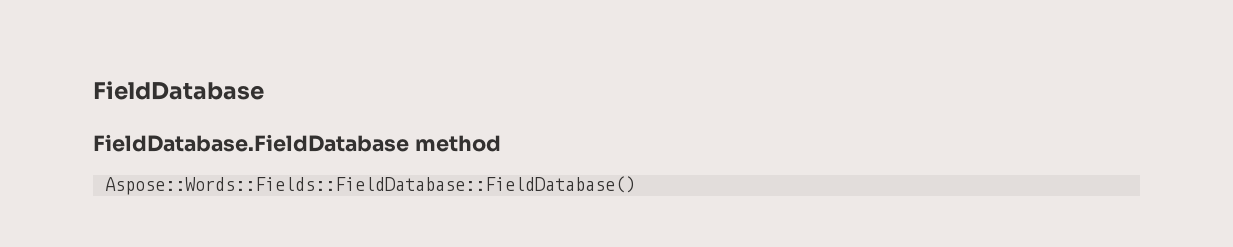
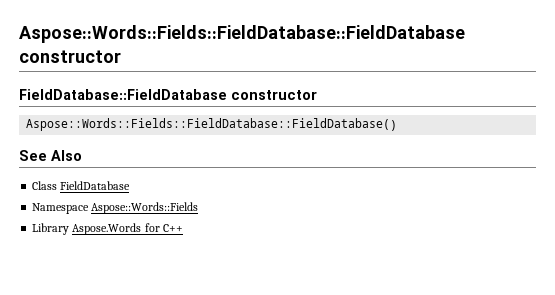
[93,81,264,100] [93,134,501,152] [104,176,635,195] FieldDatabase // FieldDatabase.FieldDatabase method // Aspose::Words::Fields::FieldDatabase::FieldDatabase() -> [19,25,465,43] [19,50,121,63] [19,89,317,100] [26,118,398,131] [19,150,82,161] [32,181,131,190] [32,202,199,214] [32,223,183,235] Aspose::Words::Fields::FieldDatabase::FieldDatabase constructor // FieldDatabase::FieldDatabase constructor // Aspose::Words::Fields::FieldDatabase::FieldDatabase() // See Also // Class FieldDatabase // Namespace Aspose::Words::Fields // Library Aspose.Words for C++

